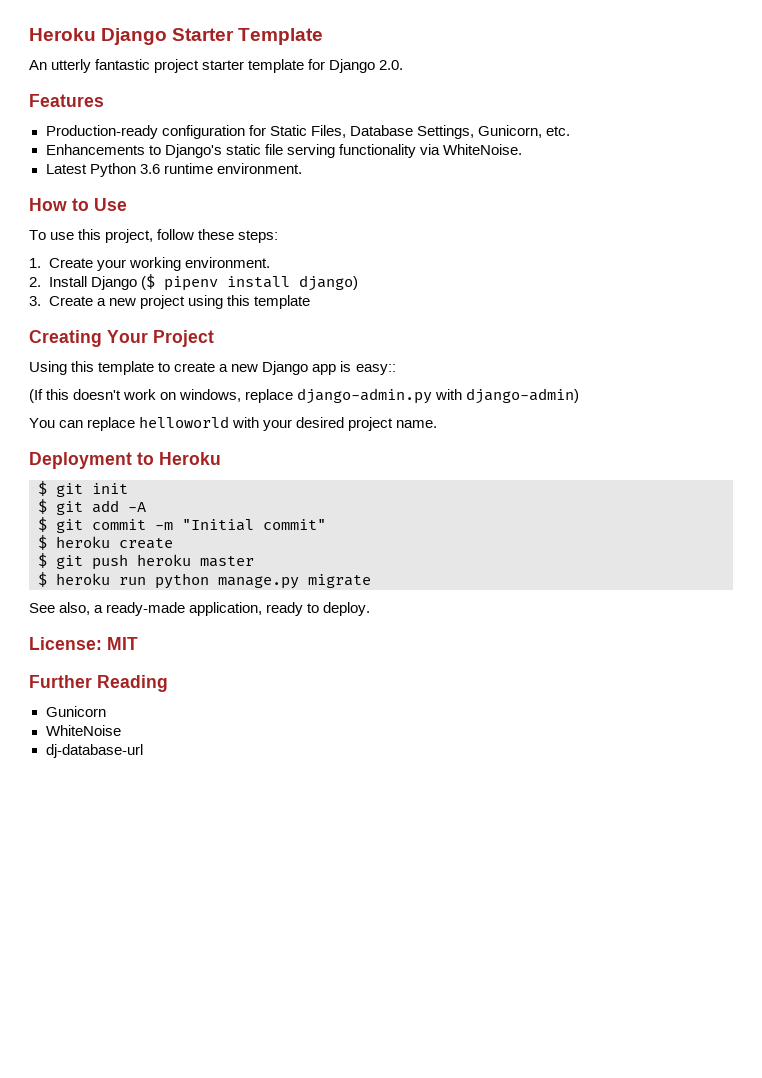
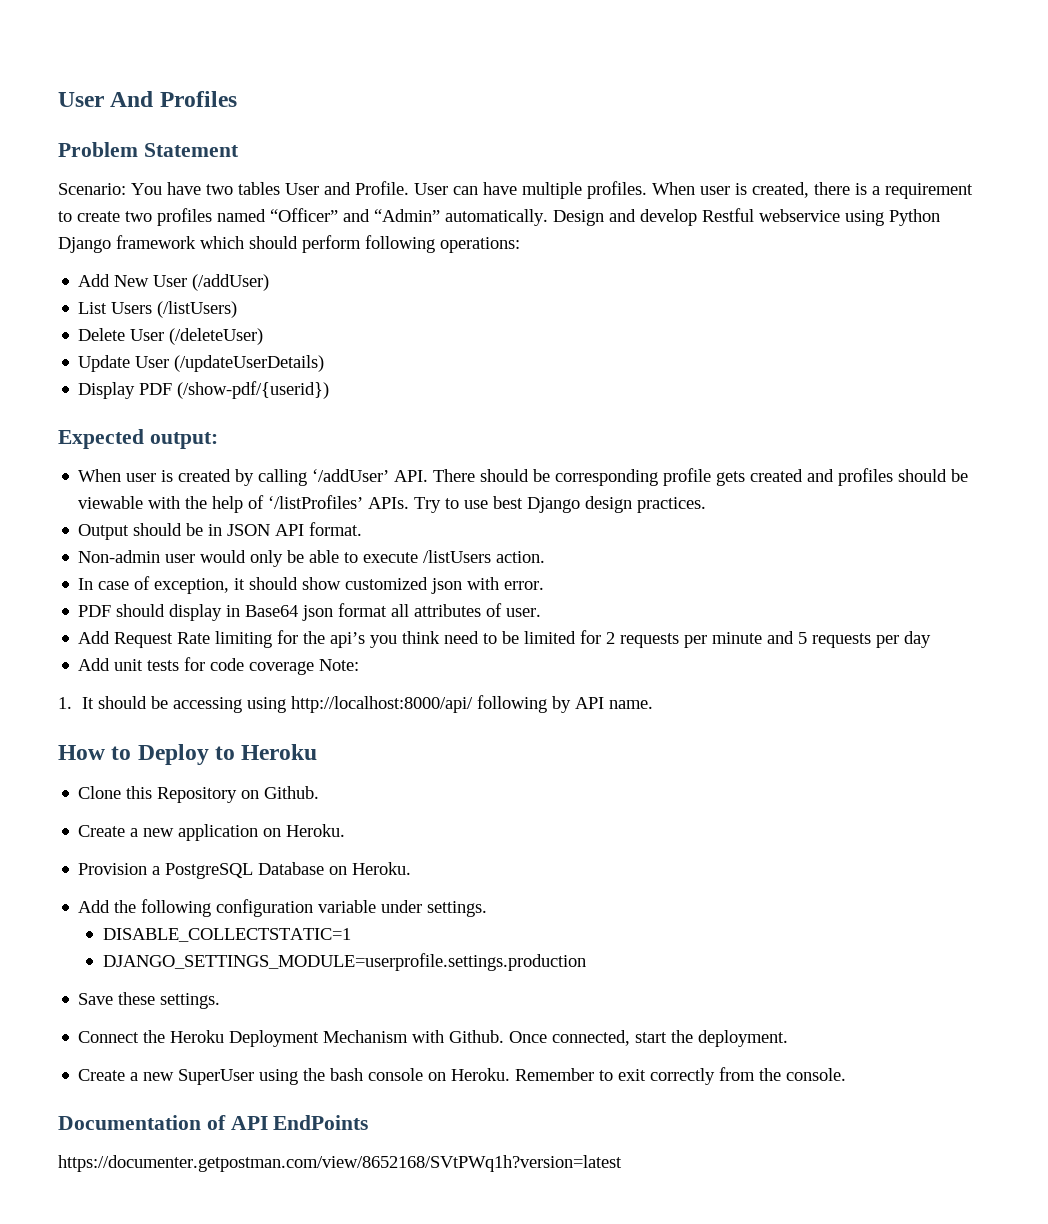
[29,28,324,45] [29,59,404,73] [29,94,104,107] [45,125,570,139] [45,144,522,158] [45,163,302,177] [29,198,127,211] [29,229,279,243] [29,257,270,271] [29,274,358,291] [29,295,310,309] [29,330,214,347] [29,361,396,375] [29,388,580,404] [29,416,438,431] [29,452,221,469] [38,481,128,497] [38,499,146,515] [38,517,326,533] [38,535,173,550] [38,553,254,570] [38,572,371,589] [29,602,371,616] [29,637,138,650] [29,675,168,692] [45,706,106,717] [45,725,121,736] [45,744,143,758] Heroku Django Starter Template // An utterly fantastic project starter template for Django 2.0. // Features // Production-ready configuration for Static Files, Database Settings, Gunicorn, etc. // Enhancements to Django's static file serving functionality via WhiteNoise. // Latest Python 3.6 runtime environment. // How to Use // To use this project, follow these steps: // 1. Create your working environment. // 2. Install Django ($ pipenv install django) // 3. Create a new project using this template // Creating Your Project // Using this template to create a new Django app is easy:: // (If this doesn't work on windows, replace django-admin.py with django-admin) // You can replace helloworld with your desired project name. // Deployment to Heroku // $ git init // $ git add -A // $ git commit -m "Initial commit" // $ heroku create // $ git push heroku master // $ heroku run python manage.py migrate // See also, a ready-made application, ready to deploy. // License: MIT // Further Reading // Gunicorn // WhiteNoise // dj-database-url -> [58,91,237,107] [58,142,239,157] [58,181,973,199] [58,208,940,226] [58,235,520,253] [78,274,270,291] [78,301,238,318] [78,328,264,345] [78,355,325,372] [78,381,330,399] [58,429,218,449] [78,468,969,486] [78,495,707,513] [78,522,363,540] [78,550,546,567] [78,576,545,594] [78,603,542,621] [78,630,932,648] [78,657,360,675] [58,695,654,713] [58,744,318,765] [78,786,320,803] [78,824,346,841] [78,862,412,879] [78,899,488,917] [102,928,351,942] [102,953,586,971] [78,992,221,1009] [78,1030,789,1047] [78,1067,847,1085] [58,1115,369,1130] [58,1155,622,1172] User And Profiles // Problem Statement // Scenario: You have two tables User and Profile. User can have multiple profiles. When user is created, there is a requirement to create two profiles named “Officer” and “Admin” automatically. Design and develop Restful webservice using Python Django framework which should perform following operations: // Add New User (/addUser) // List Users (/listUsers) // Delete User (/deleteUser) // Update User (/updateUserDetails) // Display PDF (/show-pdf/{userid}) // Expected output: // When user is created by calling ‘/addUser’ API. There should be corresponding profile gets created and profiles should be viewable with the help of ‘/listProfiles’ APIs. Try to use best Django design practices. // Output should be in JSON API format. // Non-admin user would only be able to execute /listUsers action. // In case of exception, it should show customized json with error. // PDF should display in Base64 json format all attributes of user. // Add Request Rate limiting for the api’s you think need to be limited for 2 requests per minute and 5 requests per day // Add unit tests for code coverage Note: // 1. It should be accessing using http://localhost:8000/api/ following by API name. // How to Deploy to Heroku // Clone this Repository on Github. // Create a new application on Heroku. // Provision a PostgreSQL Database on Heroku. // Add the following configuration variable under settings. // DISABLE_COLLECTSTATIC=1 // DJANGO_SETTINGS_MODULE=userprofile.settings.production // Save these settings. // Connect the Heroku Deployment Mechanism with Github. Once connected, start the deployment. // Create a new SuperUser using the bash console on Heroku. Remember to exit correctly from the console. // Documentation of API EndPoints // https://documenter.getpostman.com/view/8652168/SVtPWq1h?version=latest

